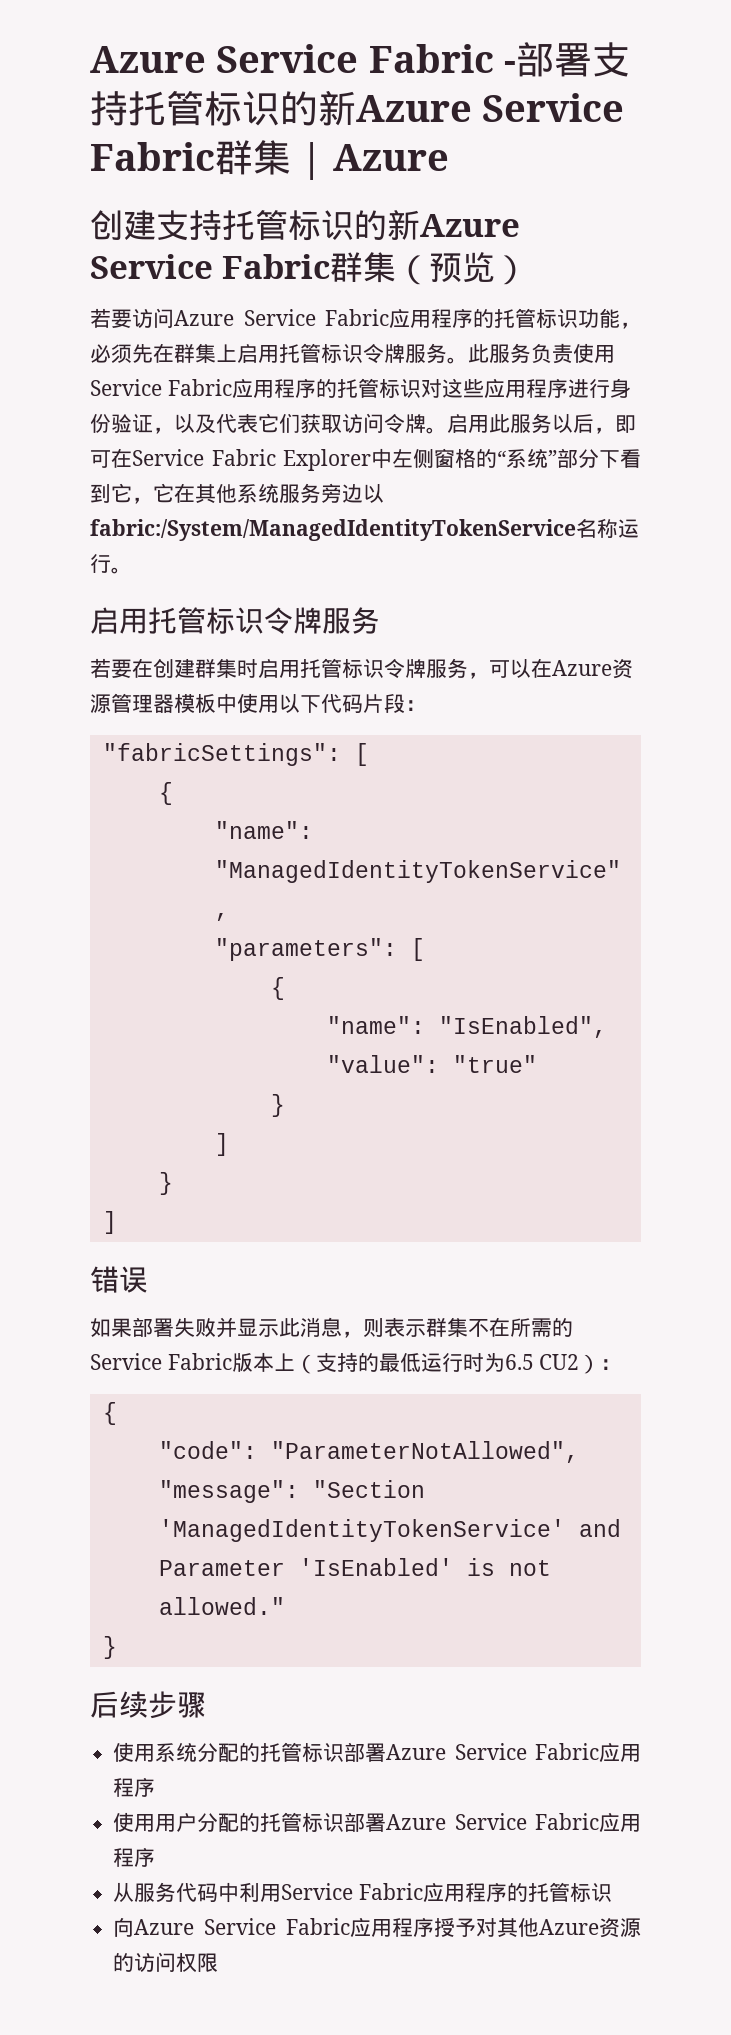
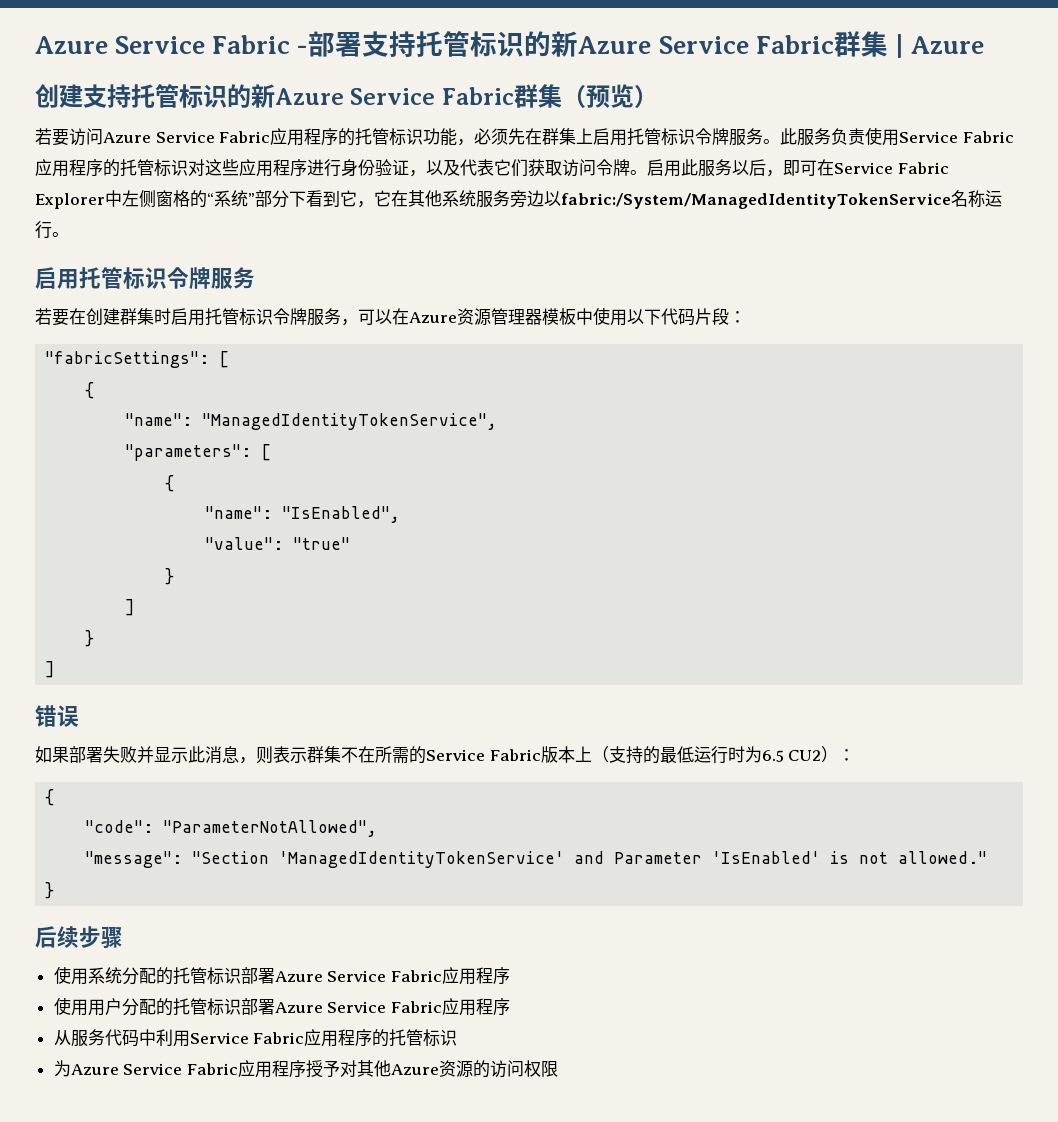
[113,1917,135,1937] 向 -> [53,1060,71,1077] 为

